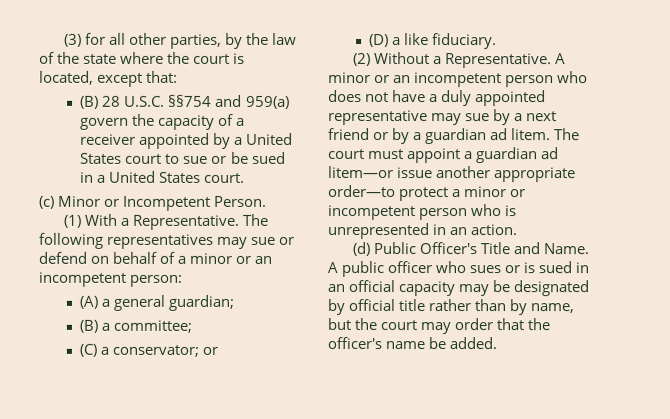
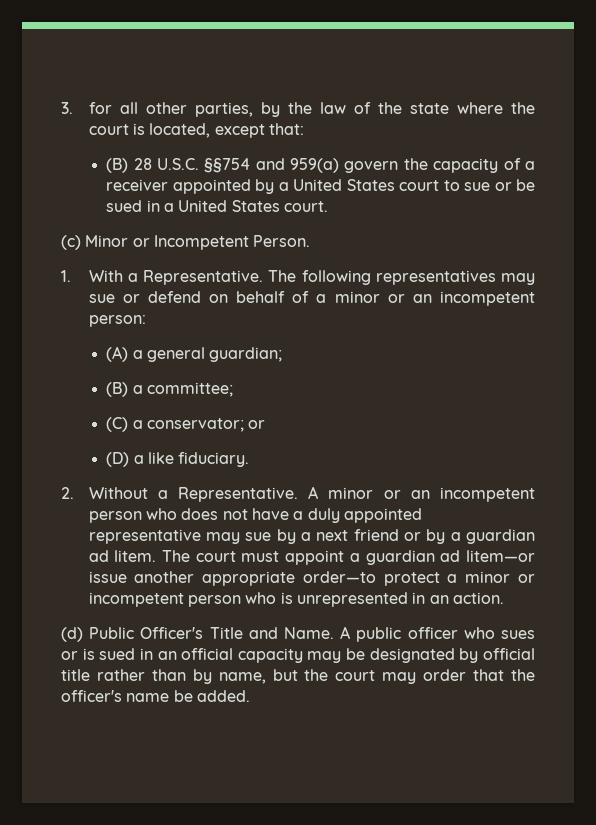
[63,33,82,47] (3) -> [61,102,73,114] 3.
[62,214,81,228] (1) -> [61,270,71,282] 1.
[352,53,371,67] (2) -> [61,487,74,499] 2.

